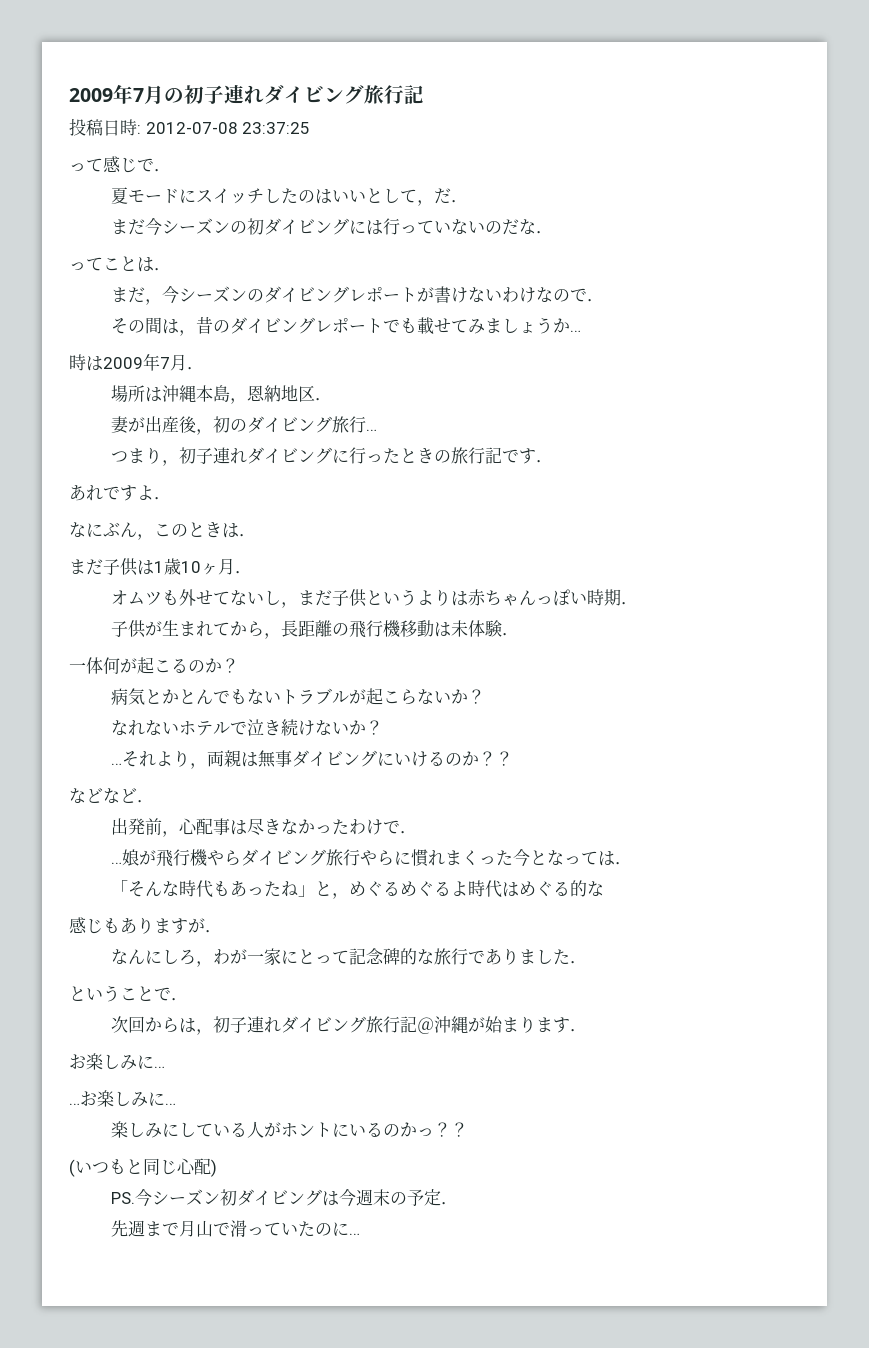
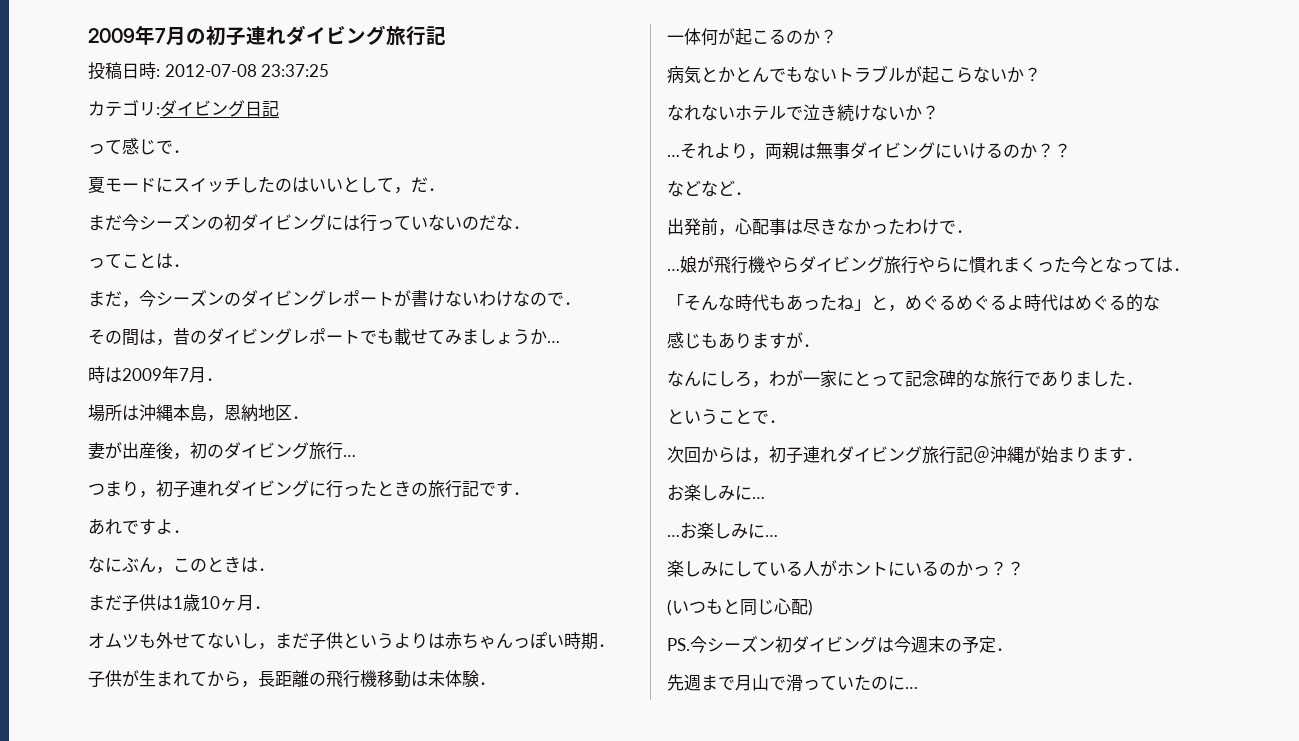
(311, 128) none -> [88,99,279,117] // カテゴリ:ダイビング日記

